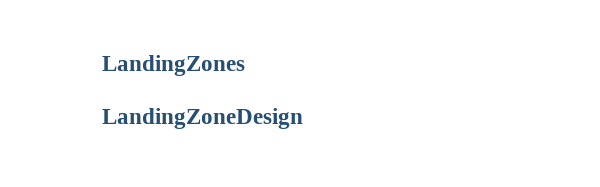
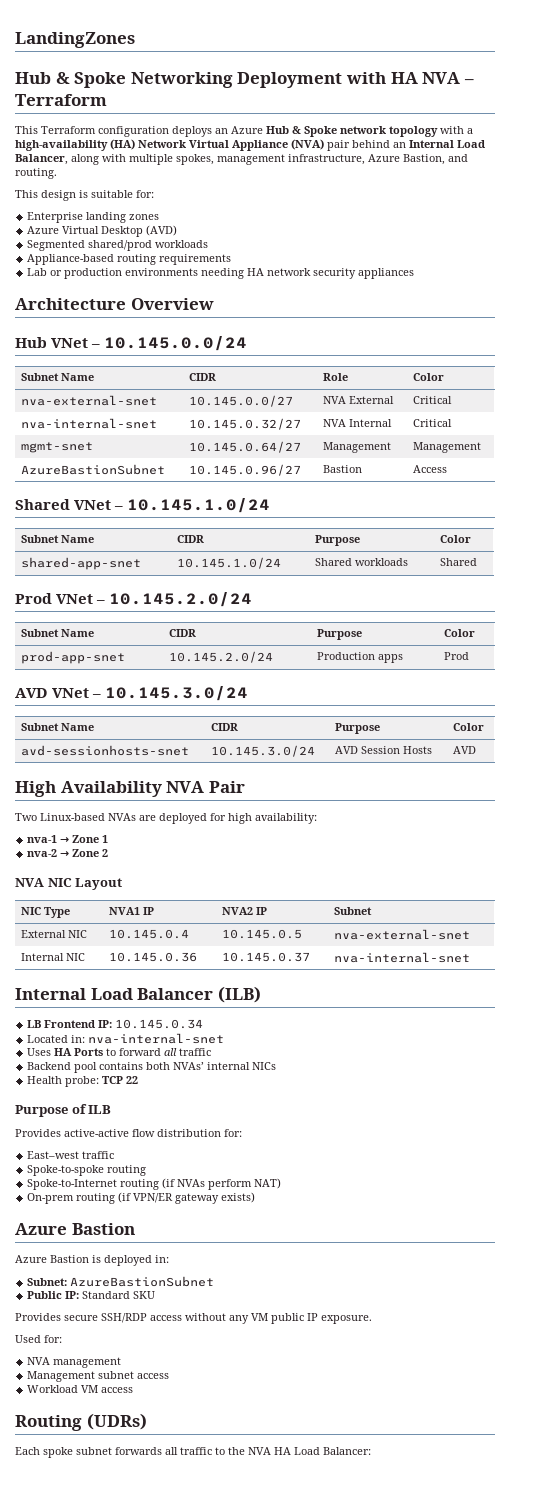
[102,108,303,129] LandingZoneDesign -> [15,72,474,88] [15,94,107,106] [15,126,473,137] [15,139,485,151] [15,154,468,165] [15,168,57,179] [15,190,154,201] [27,212,160,223] [27,225,178,237] [27,240,209,251] [27,254,232,265] [27,268,415,279] [15,298,214,310] [15,336,248,351] [21,373,95,381] [189,373,217,381] [323,373,349,381] [413,373,445,381] [21,395,158,406] [189,395,294,407] [323,396,395,404] [413,396,453,404] [21,418,158,429] [189,418,302,430] [323,419,393,427] [413,419,453,427] [21,442,94,453] [189,441,302,453] [323,442,392,453] [413,442,482,453] [21,464,166,475] [189,464,302,476] [323,465,363,473] [413,465,448,473] [15,498,271,513] [21,535,95,543] [177,535,205,543] [315,535,361,546] [440,535,472,543] [21,557,142,570] [177,557,282,569] [315,558,409,566] [440,558,478,566] [15,592,253,607] [21,629,95,637] [169,629,197,637] [317,629,363,640] [444,629,476,637] [21,651,126,664] [169,651,274,663] [317,652,404,663] [444,652,470,660] [15,686,249,701] [21,723,95,731] [211,723,239,731] [335,723,381,734] [453,723,485,731] [21,745,190,756] [211,745,316,757] [335,746,433,754] [453,746,477,754] [15,781,245,797] [15,813,317,824] [27,835,109,843] [27,849,109,857] [15,878,123,890] [21,907,71,918] [109,907,155,915] [222,907,268,915] [334,907,373,915] [21,930,88,938] [109,929,190,939] [222,929,303,939] [334,929,471,940] [21,953,86,961] [109,952,198,962] [222,952,311,962] [334,952,471,963] [15,986,261,1003] [27,1019,204,1029] [27,1033,225,1044] [27,1048,212,1056] [27,1062,277,1073] [27,1076,139,1087] [15,1104,112,1117] [15,1129,242,1137] [27,1151,115,1159] [27,1165,147,1176] [27,1178,282,1190] [27,1192,256,1204] [15,1223,135,1235] [15,1255,169,1266] [27,1276,215,1287] [27,1291,156,1299] [15,1313,372,1324] [15,1335,62,1343] [27,1357,122,1368] [27,1371,170,1382] [27,1385,134,1393] [15,1413,147,1431] [15,1447,371,1458] Hub & Spoke Networking Deployment with HA NVA – Terraform // This Terraform configuration deploys an Azure Hub & Spoke network topology with a high-availability (HA) Network Virtual Appliance (NVA) pair behind an Internal Load Balancer, along with multiple spokes, management infrastructure, Azure Bastion, and routing. // This design is suitable for: // Enterprise landing zones // Azure Virtual Desktop (AVD) // Segmented shared/prod workloads // Appliance-based routing requirements // Lab or production environments needing HA network security appliances // Architecture Overview // Hub VNet – 10.145.0.0/24 // Subnet Name | CIDR | Role | Color // nva-external-snet | 10.145.0.0/27 | NVA External | Critical // nva-internal-snet | 10.145.0.32/27 | NVA Internal | Critical // mgmt-snet | 10.145.0.64/27 | Management | Management // AzureBastionSubnet | 10.145.0.96/27 | Bastion | Access // Shared VNet – 10.145.1.0/24 // Subnet Name | CIDR | Purpose | Color // shared-app-snet | 10.145.1.0/24 | Shared workloads | Shared // Prod VNet – 10.145.2.0/24 // Subnet Name | CIDR | Purpose | Color // prod-app-snet | 10.145.2.0/24 | Production apps | Prod // AVD VNet – 10.145.3.0/24 // Subnet Name | CIDR | Purpose | Color // avd-sessionhosts-snet | 10.145.3.0/24 | AVD Session Hosts | AVD // High Availability NVA Pair // Two Linux-based NVAs are deployed for high availability: // nva-1 → Zone 1 // nva-2 → Zone 2 // NVA NIC Layout // NIC Type | NVA1 IP | NVA2 IP | Subnet // External NIC | 10.145.0.4 | 10.145.0.5 | nva-external-snet // Internal NIC | 10.145.0.36 | 10.145.0.37 | nva-internal-snet // Internal Load Balancer (ILB) // LB Frontend IP: 10.145.0.34 // Located in: nva-internal-snet // Uses HA Ports to forward all traffic // Backend pool contains both NVAs’ internal NICs // Health probe: TCP 22 // Purpose of ILB // Provides active-active flow distribution for: // East–west traffic // Spoke-to-spoke routing // Spoke-to-Internet routing (if NVAs perform NAT) // On-prem routing (if VPN/ER gateway exists) // Azure Bastion // Azure Bastion is deployed in: // Subnet: AzureBastionSubnet // Public IP: Standard SKU // Provides secure SSH/RDP access without any VM public IP exposure. // Used for: // NVA management // Management subnet access // Workload VM access // Routing (UDRs) // Each spoke subnet forwards all traffic to the NVA HA Load Balancer:

